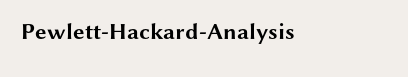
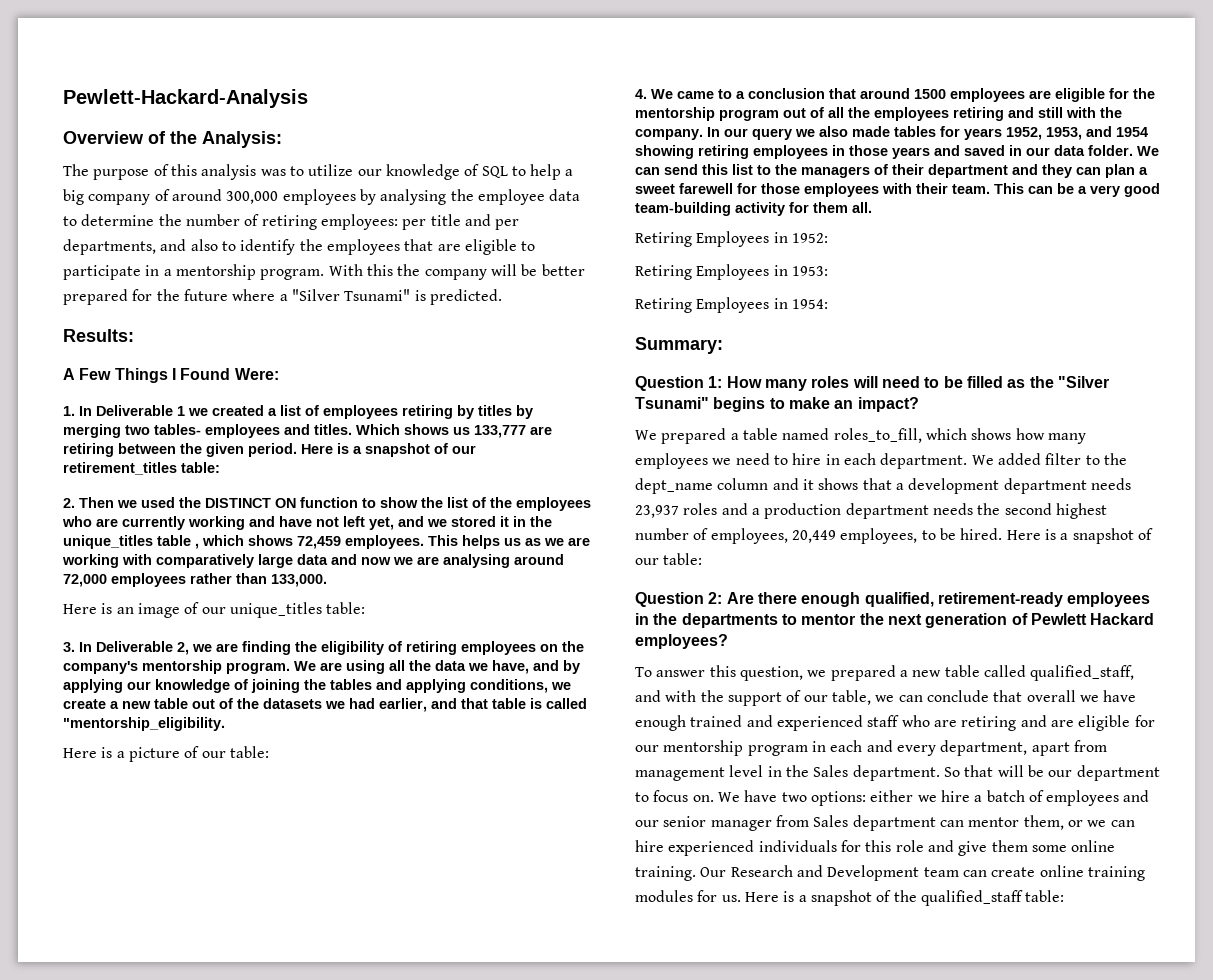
(295, 33) none -> [63,131,282,148] [63,164,574,180] [63,189,581,205] [63,214,520,230] [63,239,536,255] [63,264,585,280] [63,289,502,305] [63,329,134,342] [63,368,279,383] [63,405,533,419] [63,424,552,438] [63,443,476,457] [63,462,220,475] [63,497,591,511] [62,516,552,530] [63,535,590,549] [62,554,564,568] [63,573,327,587] [63,602,366,618] [63,641,584,655] [63,660,580,674] [63,679,571,693] [63,698,587,712] [63,717,225,731] [63,746,269,762] [635,88,1155,102] [635,107,1122,121] [635,126,1148,140] [635,145,1159,159] [635,164,1148,178] [635,183,1160,197] [635,202,872,216] [635,231,828,247] [635,264,828,280] [635,297,828,313] [635,337,723,354] [635,376,1109,391] [635,397,919,412] [635,428,1086,444] [635,453,1127,469] [635,478,1131,494] [635,503,1107,519] [635,528,1153,544] [635,553,703,565] [635,592,1151,607] [635,613,1155,628] [635,634,728,649] [635,665,1135,681] [635,690,1137,706] [635,715,1155,731] [635,740,1107,756] [635,765,1160,781] [635,790,1150,806] [635,815,1135,831] [635,840,1116,856] [635,865,1145,881] [635,890,1065,906] // Overview of the Analysis: // The purpose of this analysis was to utilize our knowledge of SQL to help a big company of around 300,000 employees by analysing the employee data to determine the number of retiring employees: per title and per departments, and also to identify the employees that are eligible to participate in a mentorship program. With this the company will be better prepared for the future where a "Silver Tsunami" is predicted. // Results: // A Few Things I Found Were: // 1. In Deliverable 1 we created a list of employees retiring by titles by merging two tables- employees and titles. Which shows us 133,777 are retiring between the given period. Here is a snapshot of our retirement_titles table: // 2. Then we used the DISTINCT ON function to show the list of the employees who are currently working and have not left yet, and we stored it in the unique_titles table , which shows 72,459 employees. This helps us as we are working with comparatively large data and now we are analysing around 72,000 employees rather than 133,000. // Here is an image of our unique_titles table: // 3. In Deliverable 2, we are finding the eligibility of retiring employees on the company's mentorship program. We are using all the data we have, and by applying our knowledge of joining the tables and applying conditions, we create a new table out of the datasets we had earlier, and that table is called "mentorship_eligibility. // Here is a picture of our table: // 4. We came to a conclusion that around 1500 employees are eligible for the mentorship program out of all the employees retiring and still with the company. In our query we also made tables for years 1952, 1953, and 1954 showing retiring employees in those years and saved in our data folder. We can send this list to the managers of their department and they can plan a sweet farewell for those employees with their team. This can be a very good team-building activity for them all. // Retiring Employees in 1952: // Retiring Employees in 1953: // Retiring Employees in 1954: // Summary: // Question 1: How many roles will need to be filled as the "Silver Tsunami" begins to make an impact? // We prepared a table named roles_to_fill, which shows how many employees we need to hire in each department. We added filter to the dept_name column and it shows that a development department needs 23,937 roles and a production department needs the second highest number of employees, 20,449 employees, to be hired. Here is a snapshot of our table: // Question 2: Are there enough qualified, retirement-ready employees in the departments to mentor the next generation of Pewlett Hackard employees? // To answer this question, we prepared a new table called qualified_staff, and with the support of our table, we can conclude that overall we have enough trained and experienced staff who are retiring and are eligible for our mentorship program in each and every department, apart from management level in the Sales department. So that will be our department to focus on. We have two options: either we hire a batch of employees and our senior manager from Sales department can mentor them, or we can hire experienced individuals for this role and give them some online training. Our Research and Development team can create online training modules for us. Here is a snapshot of the qualified_staff table:

